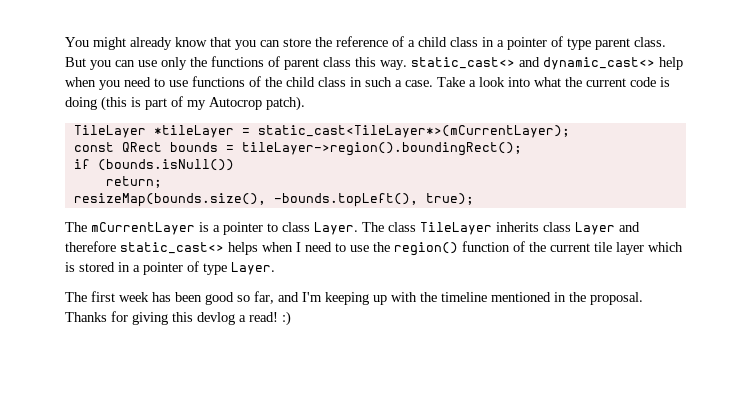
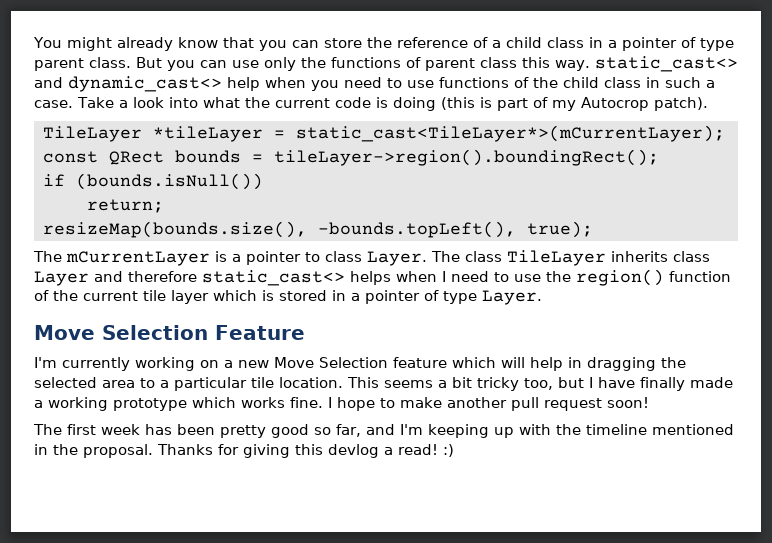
(275, 268) none -> [34,325,305,340] [34,357,686,371] [34,377,733,391] [34,397,649,411] // Move Selection Feature // I'm currently working on a new Move Selection feature which will help in dragging the selected area to a particular tile location. This seems a bit tricky too, but I have finally made a working prototype which works fine. I hope to make another pull request soon!
(202, 297) none -> [220,425,266,438] pretty

